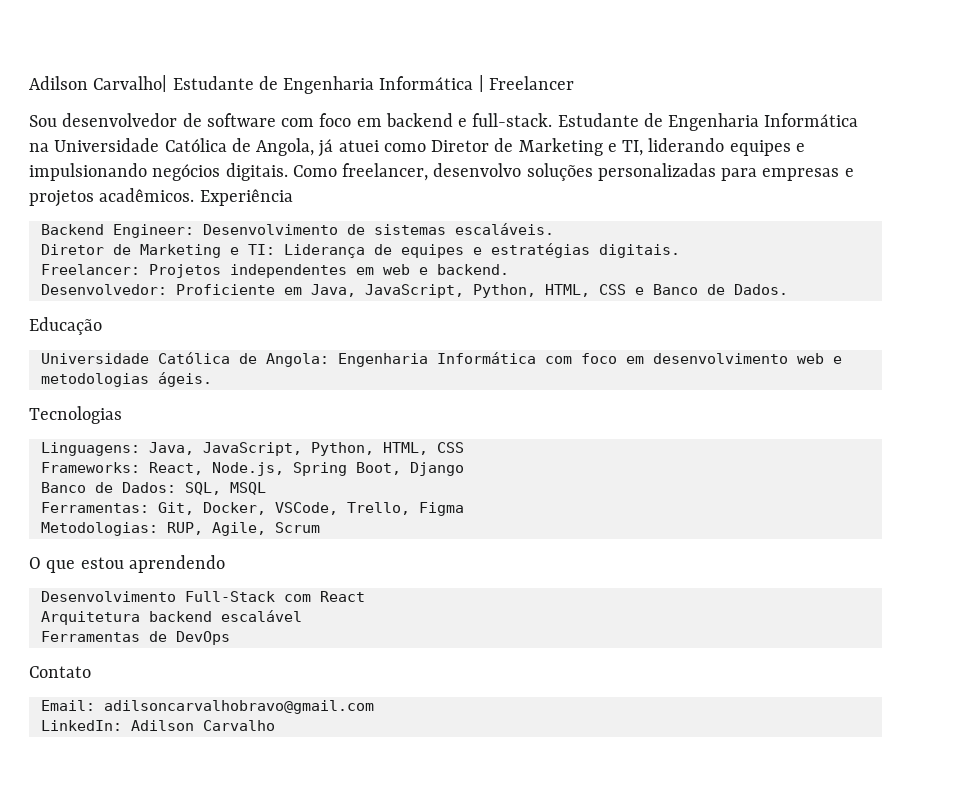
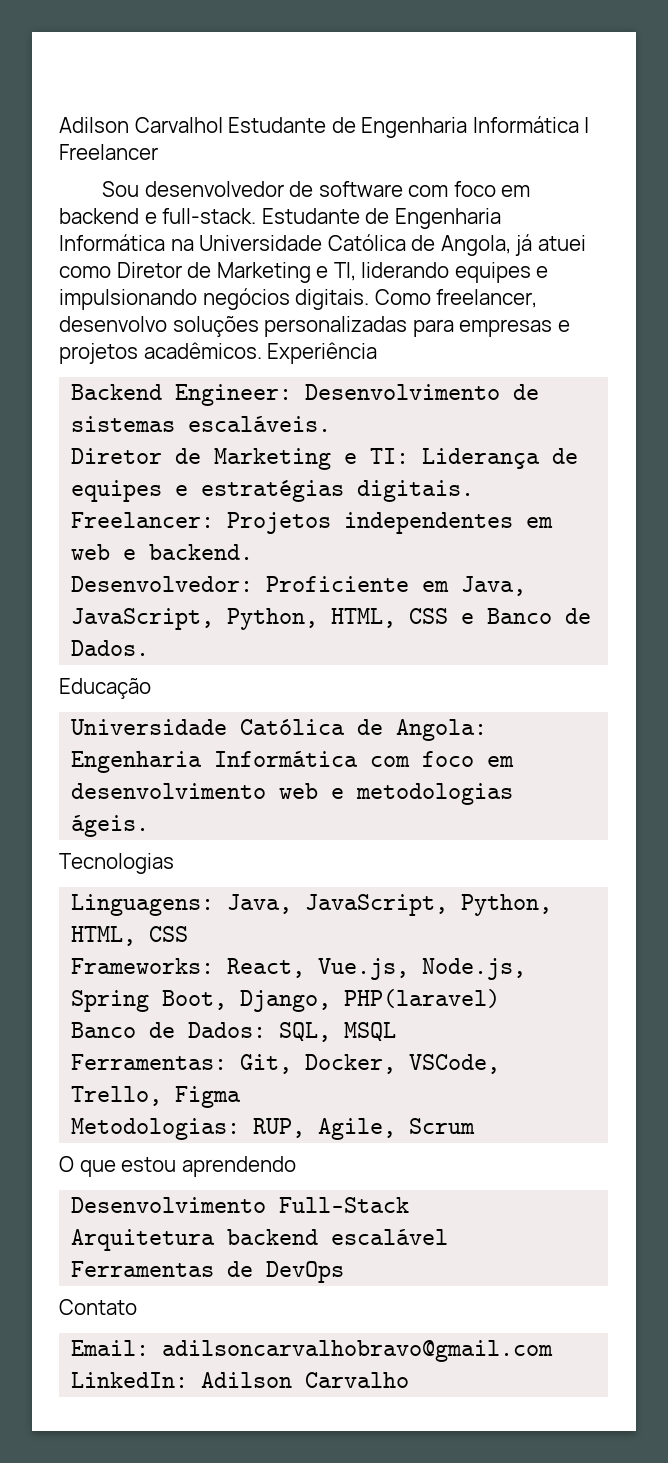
(203, 468) none -> [318,958,410,980] Vue.js,
[409,462,464,476] Django -> [240,989,501,1012] Django, PHP(laravel)
[283,591,365,602] com React -> (410, 1205) none

